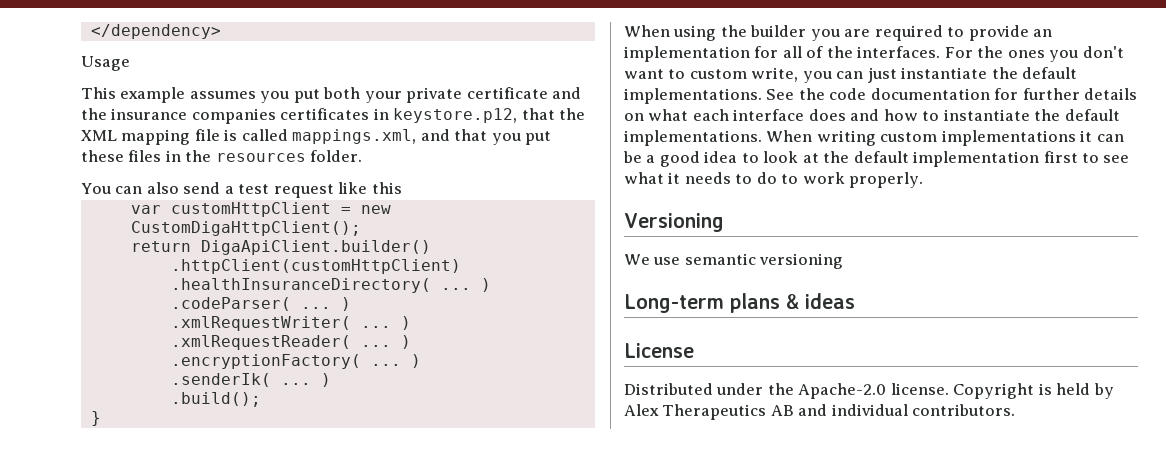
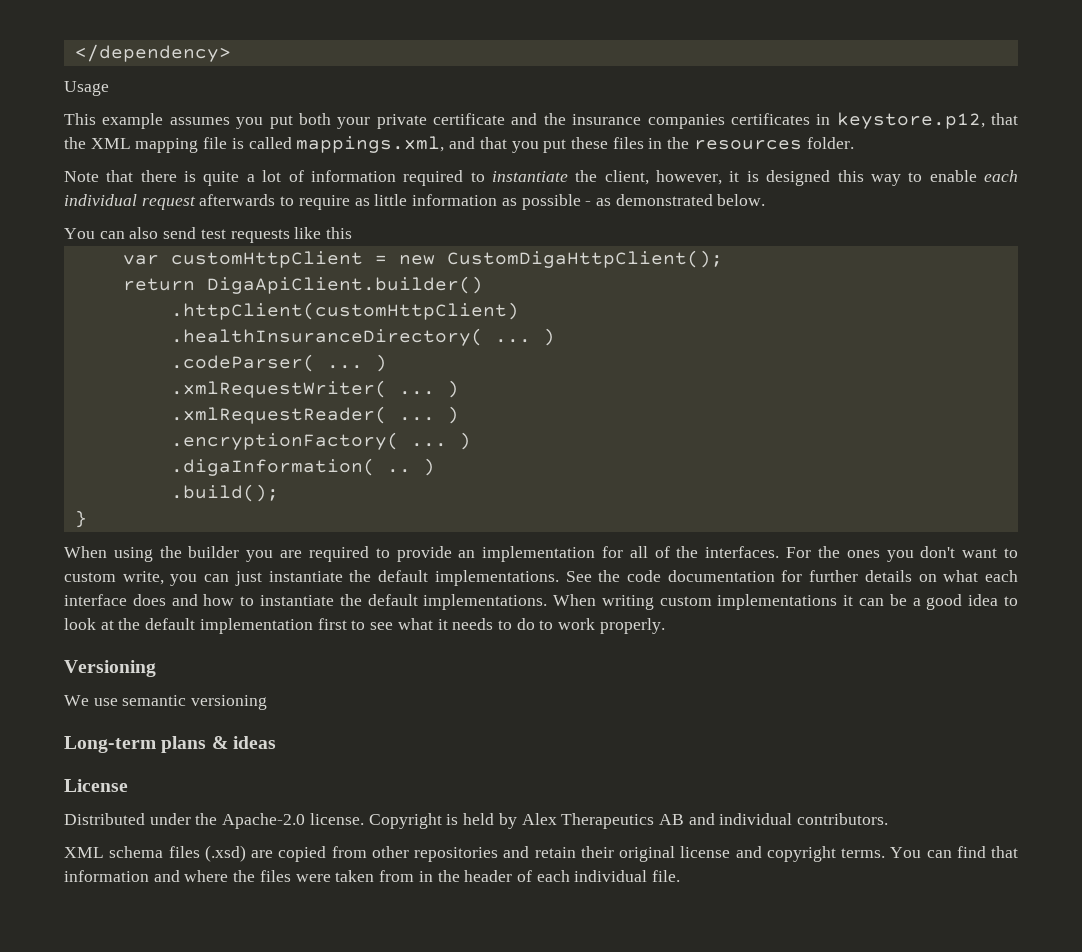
(363, 156) none -> [64,170,1019,186] [64,194,766,210] // Note that there is quite a lot of information required to instantiate the client, however, it is designed this way to enable each individual request afterwards to require as little information as possible - as demonstrated below.
[224,184,334,198] a test request -> [200,229,290,243] test requests
[170,373,311,387] .senderIk( ... -> [170,458,411,476] .digaInformation( ..
(1016, 410) none -> [64,845,1018,862] [64,870,681,882] // XML schema files (.xsd) are copied from other repositories and retain their original license and copyright terms. You can find that information and where the files were taken from in the header of each individual file.

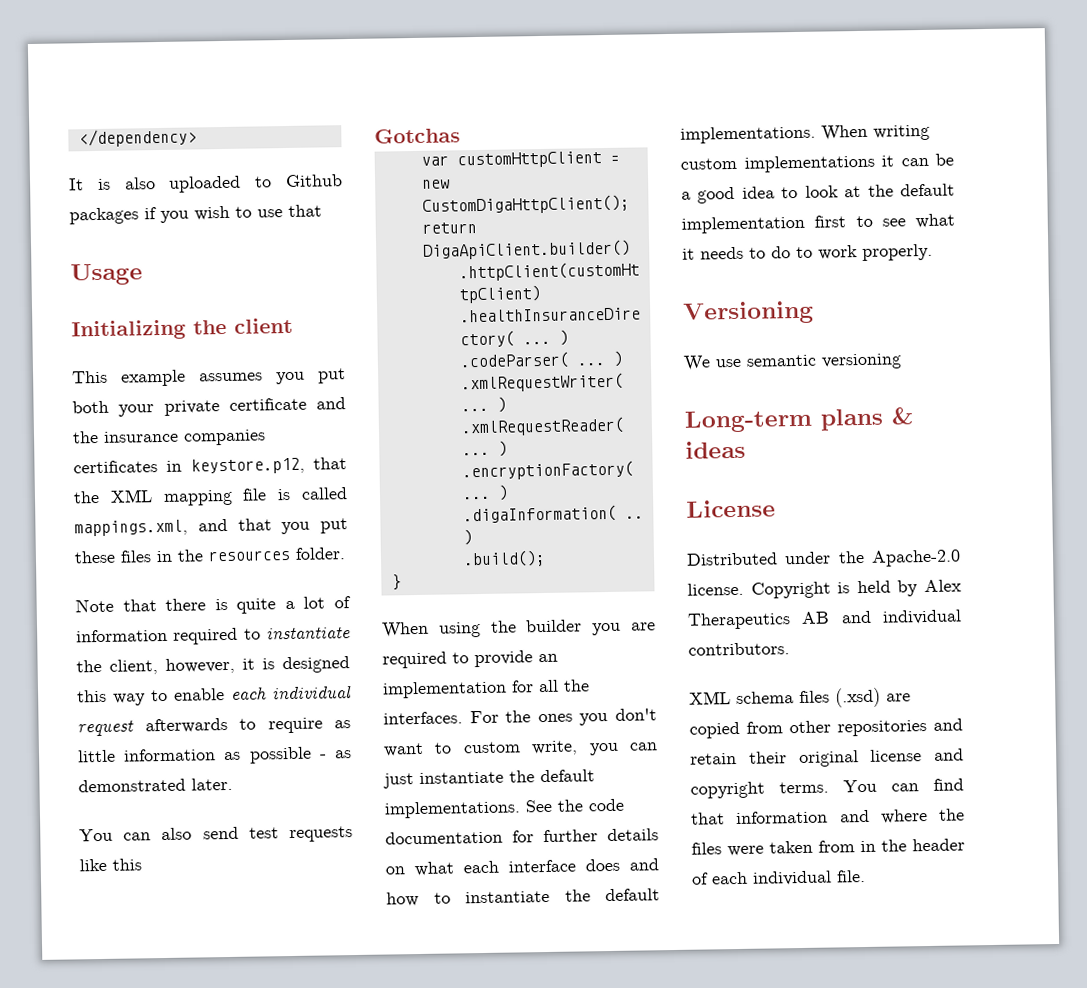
[64,81,109,96] Usage -> [68,174,343,193] [69,204,322,225] [70,263,143,286] [71,317,293,341] It is also uploaded to Github packages if you wish to use that // Usage // Initializing the client
[717,194,766,206] below. -> [191,777,233,791] later.
(353, 233) none -> [374,128,461,144] // Gotchas
[654,546,670,558] of -> (559, 686) none

